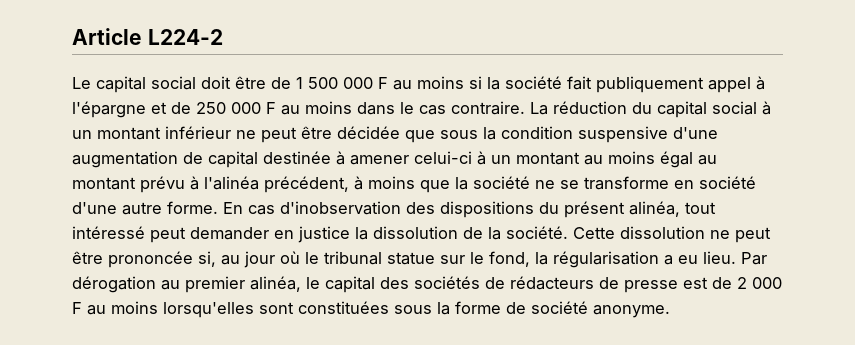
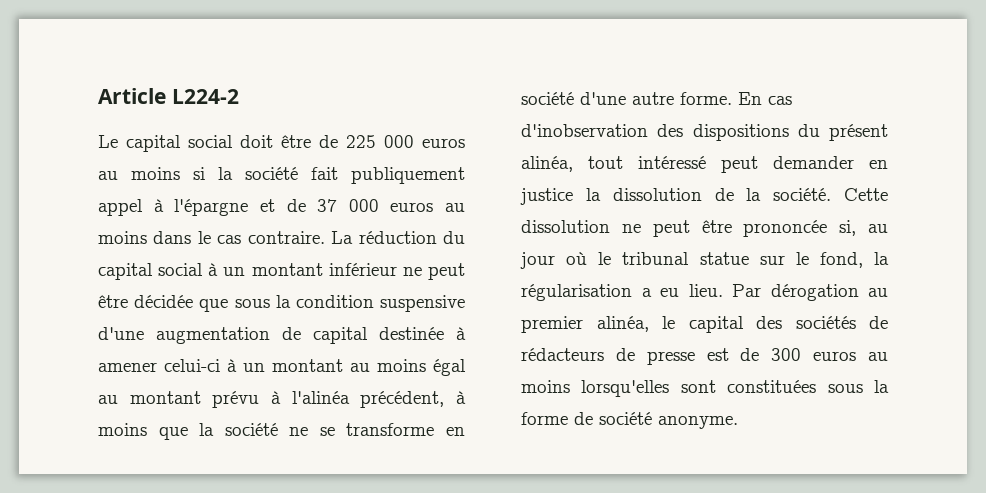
[296,77,388,89] 1 500 000 F -> [346,135,465,148] 225 000 euros
[196,102,276,114] 250 000 F -> [317,199,434,212] 37 000 euros
[737,277,782,289] [72,302,82,314] 2 000 F -> [771,348,857,361] 300 euros

